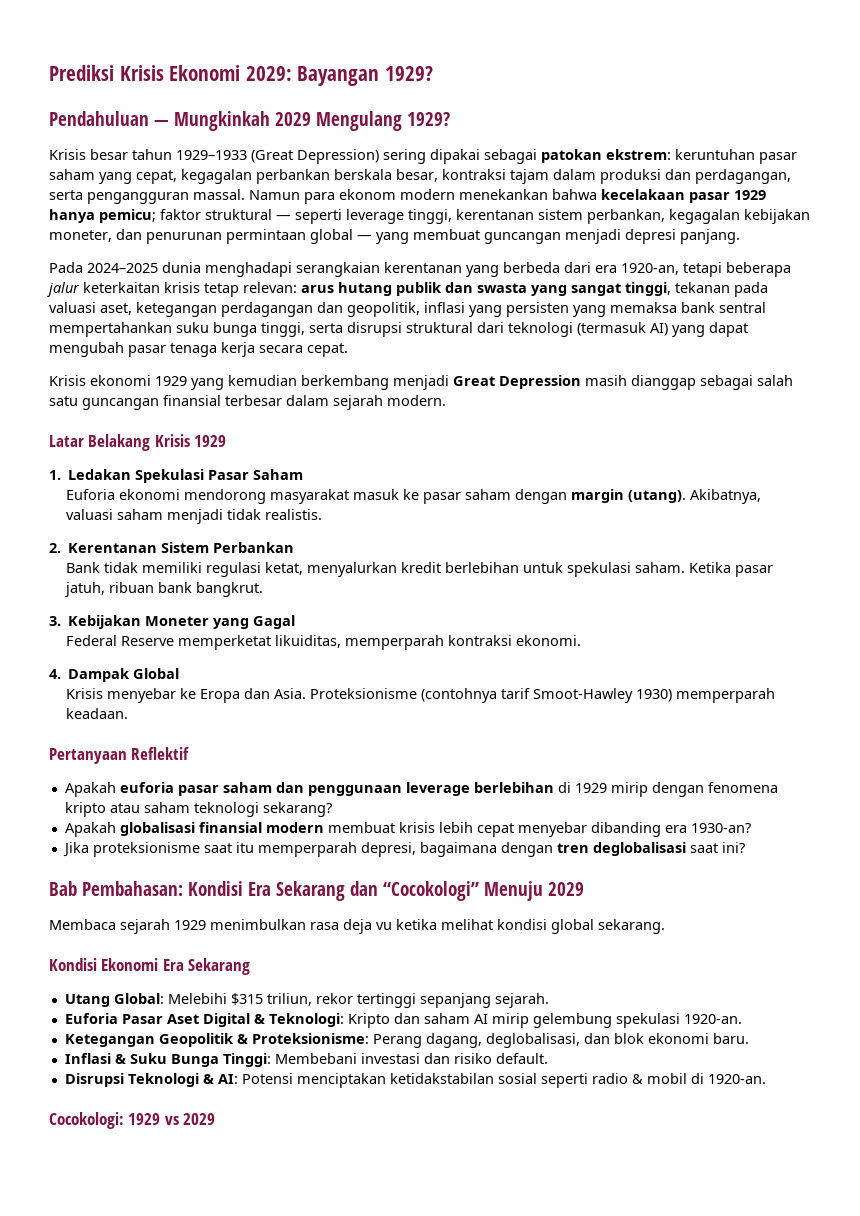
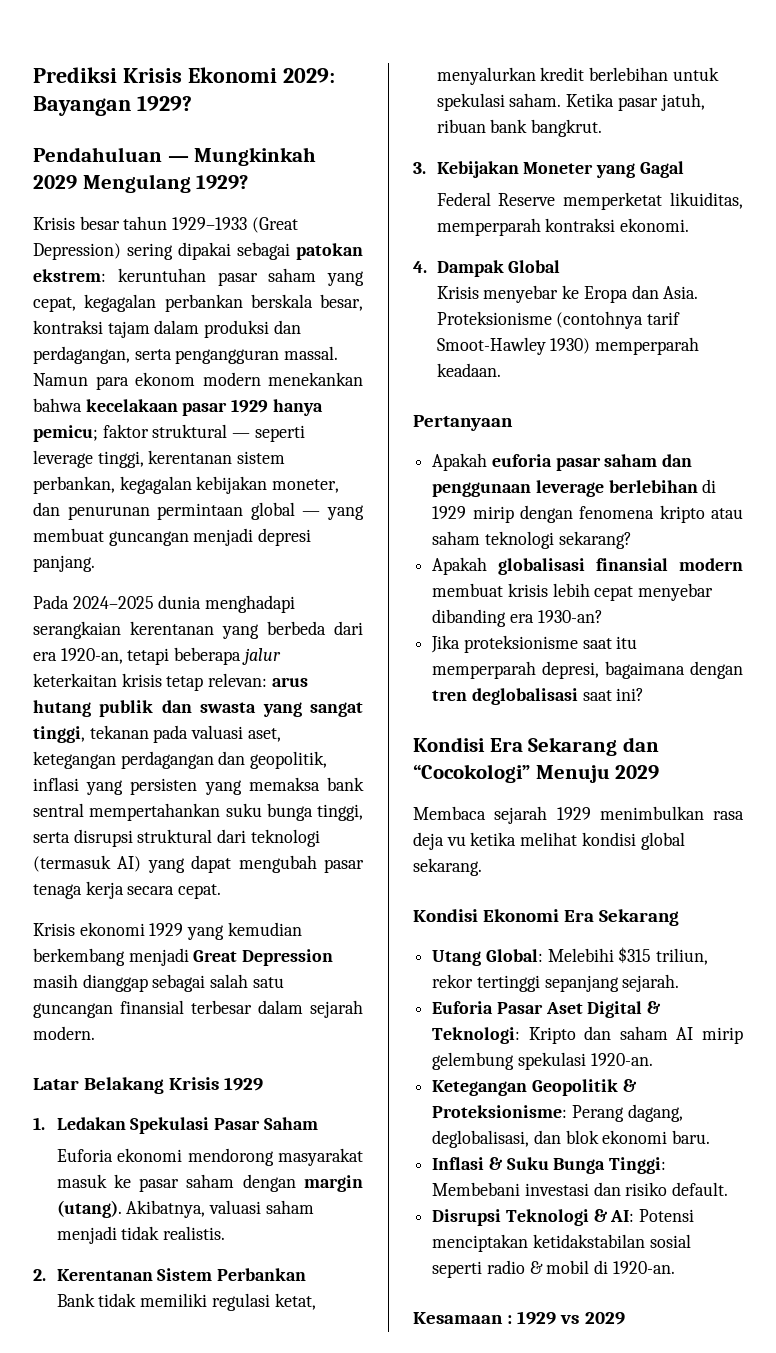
[131,747,190,760] Reflektif -> (513, 423) none
[49,881,183,896] Bab Pembahasan: -> (645, 694) none
[49,1112,124,1129] Cocokologi: -> [413,1312,513,1324] Kesamaan :

